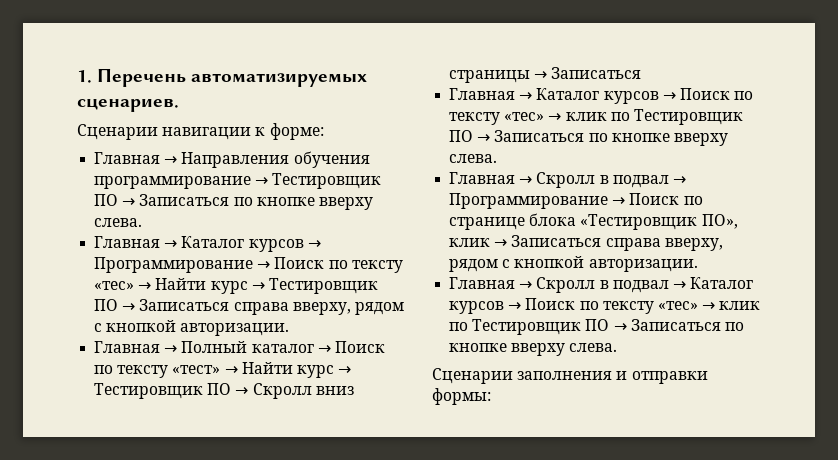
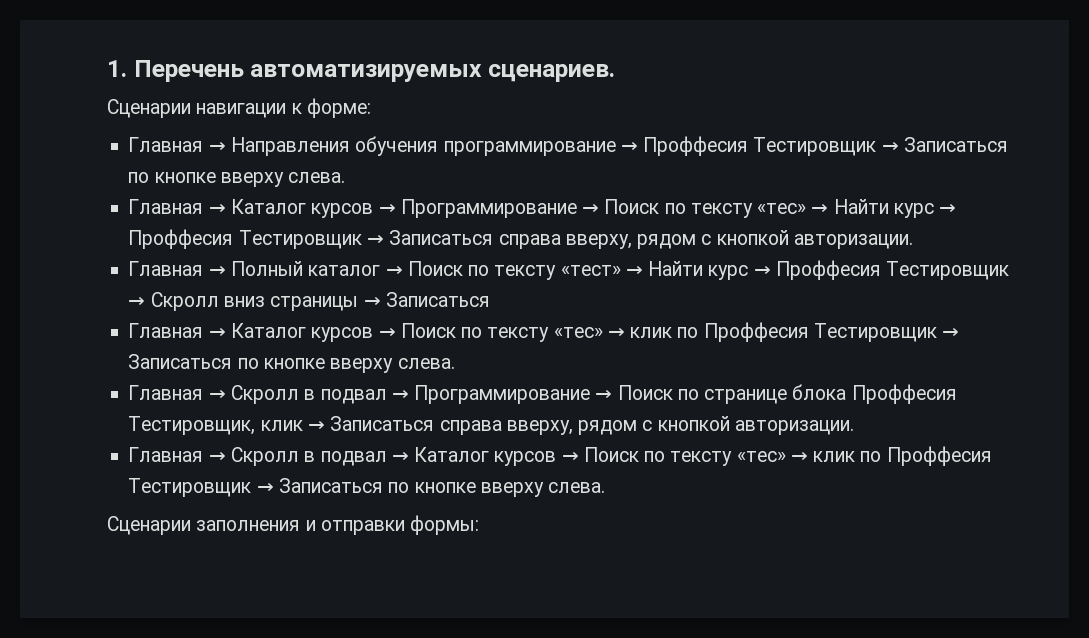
[272,173,382,189] [94,194,119,206] Тестировщик ПО -> [643,136,877,156] Проффесия Тестировщик
[268,278,378,294] [94,299,119,311] Тестировщик ПО -> [128,229,362,249] Проффесия Тестировщик
[94,383,232,399] Тестировщик ПО -> [775,260,1010,280] Проффесия Тестировщик
[633,109,743,125] [449,130,474,142] Тестировщик ПО -> [703,322,937,342] Проффесия Тестировщик
[580,214,738,230] «Тестировщик ПО», -> [851,384,957,404] [128,416,256,435] Проффесия Тестировщик,
[472,319,610,335] Тестировщик ПО -> [886,446,992,466] [128,478,252,497] Проффесия Тестировщик

